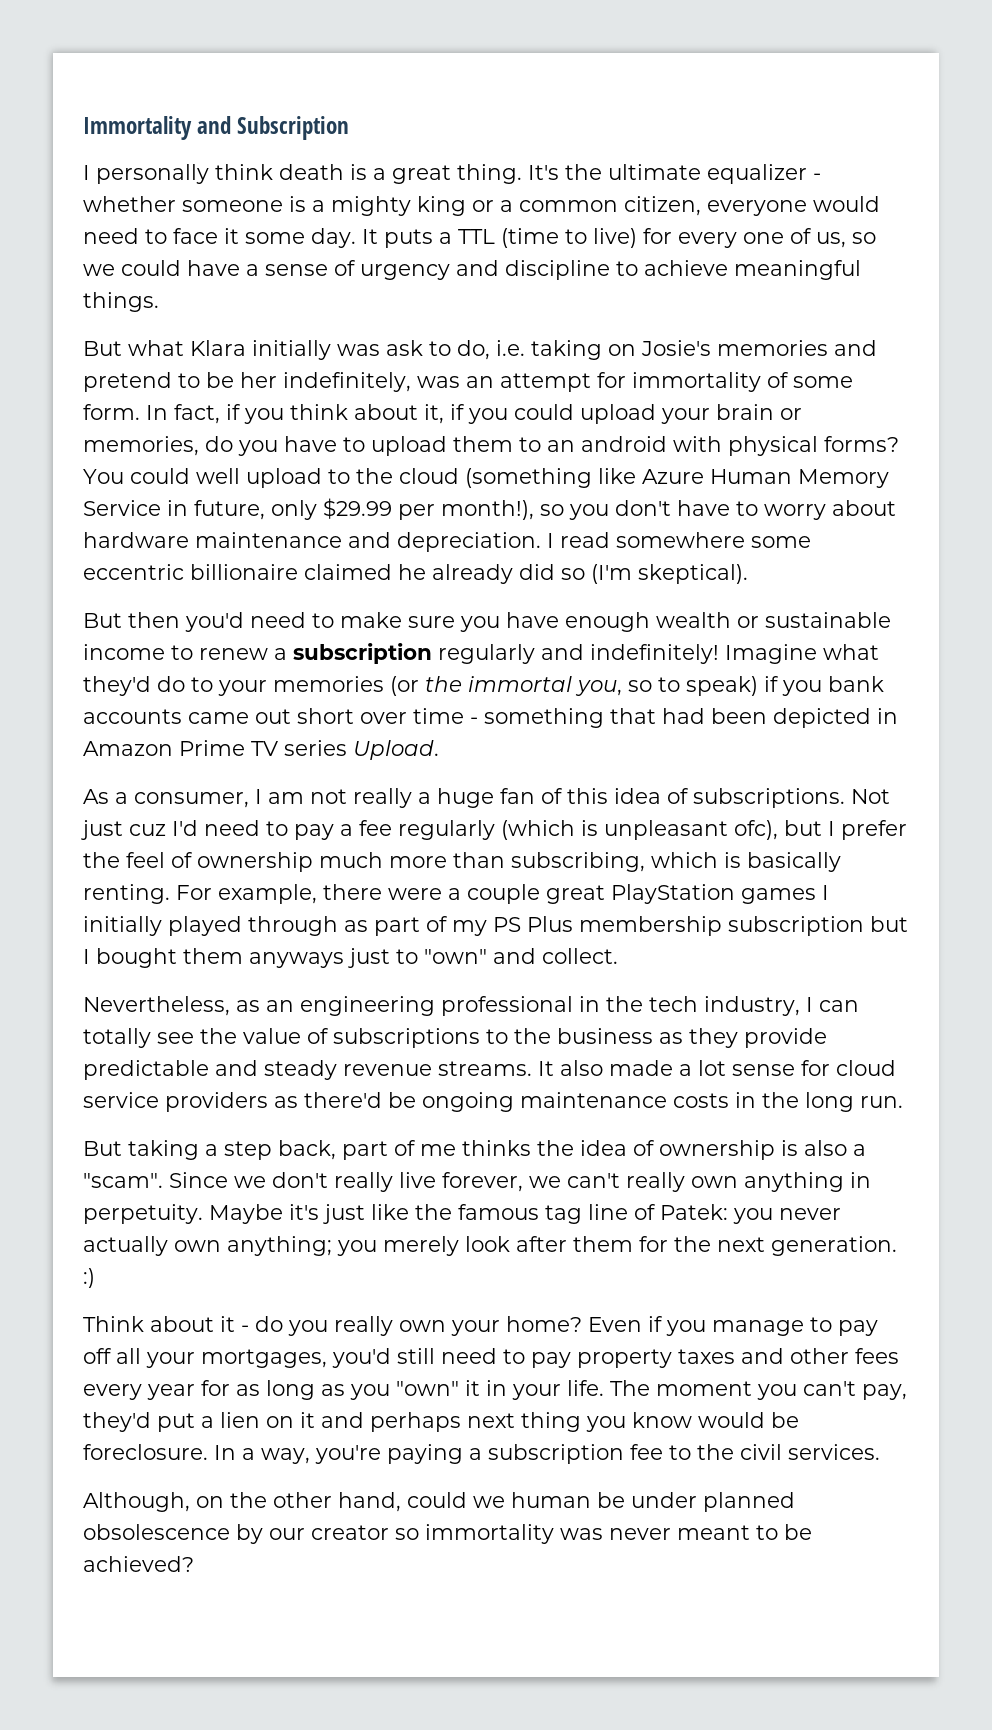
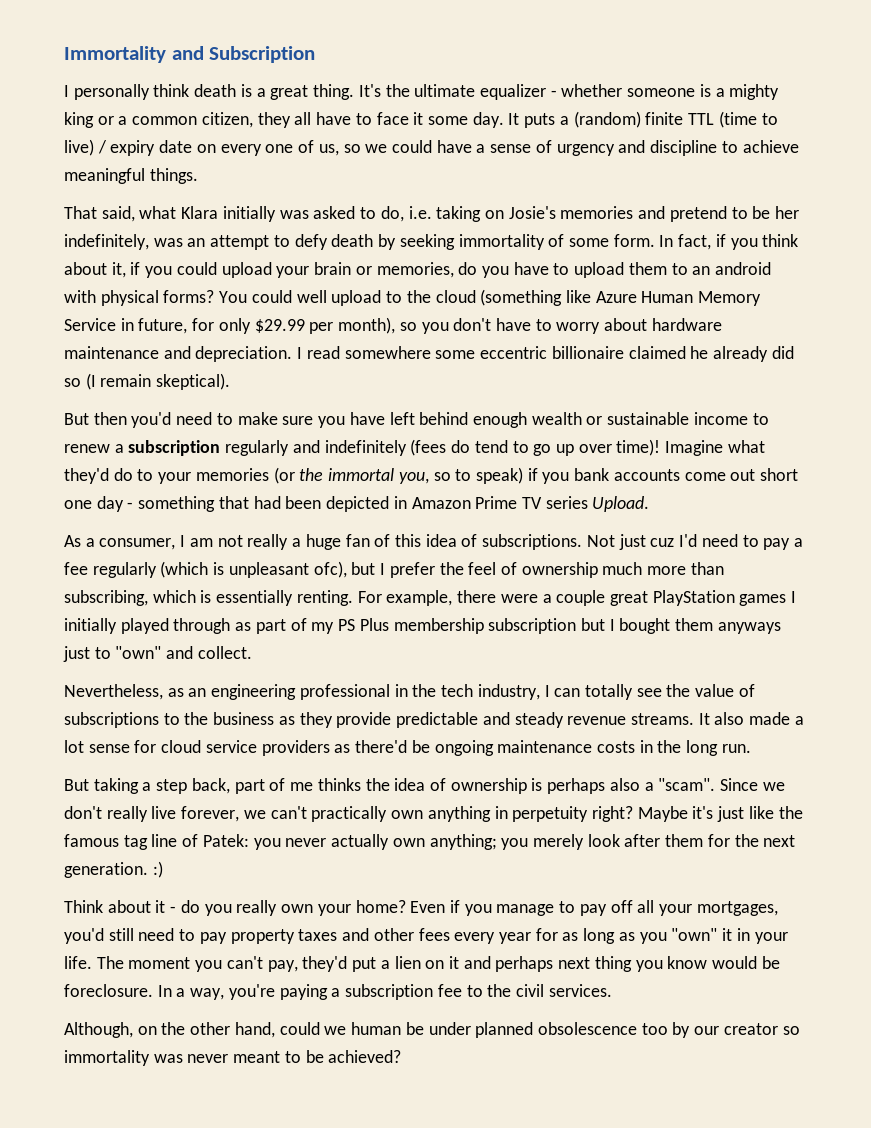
[707,196,880,216] [83,228,139,244] everyone would need -> [257,112,352,128] they all have
(452, 238) none -> [573,111,684,128] (random) finite
[643,228,672,244] for -> [97,140,216,156] / expiry date on
[83,341,122,356] But -> [64,206,135,222] That said,
[386,340,423,356] ask -> [313,206,356,219] asked
[597,372,626,388] for -> [273,234,455,250] to defy death by seeking
(265, 510) none -> [192,318,215,331] for
[441,500,534,520] month!), -> [338,317,396,334] month),
[591,564,632,584] (I'm -> [85,373,152,390] (I remain
(559, 620) none -> [389,412,469,425] left behind
[590,644,719,664] indefinitely! -> [324,439,661,456] indefinitely (fees do tend to go up over time)!
[188,712,249,724] came -> [684,472,726,481] come
[360,708,464,724] over time -> [64,496,124,512] one day
[747,852,841,872] basically -> [216,590,294,606] essentially
(798, 1148) none -> [547,778,606,794] perhaps
[626,1172,685,1192] really -> [311,806,388,822] practically
[83,1204,203,1224] perpetuity. -> [512,806,633,822] perpetuity right?
(230, 1532) none -> [641,1023,668,1035] too

